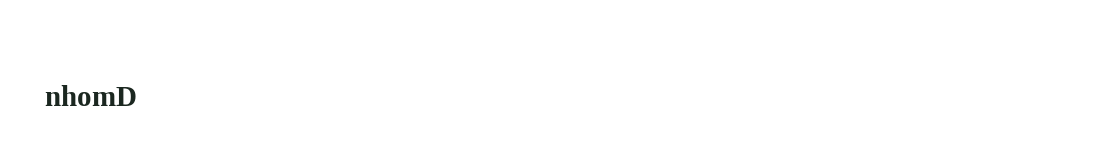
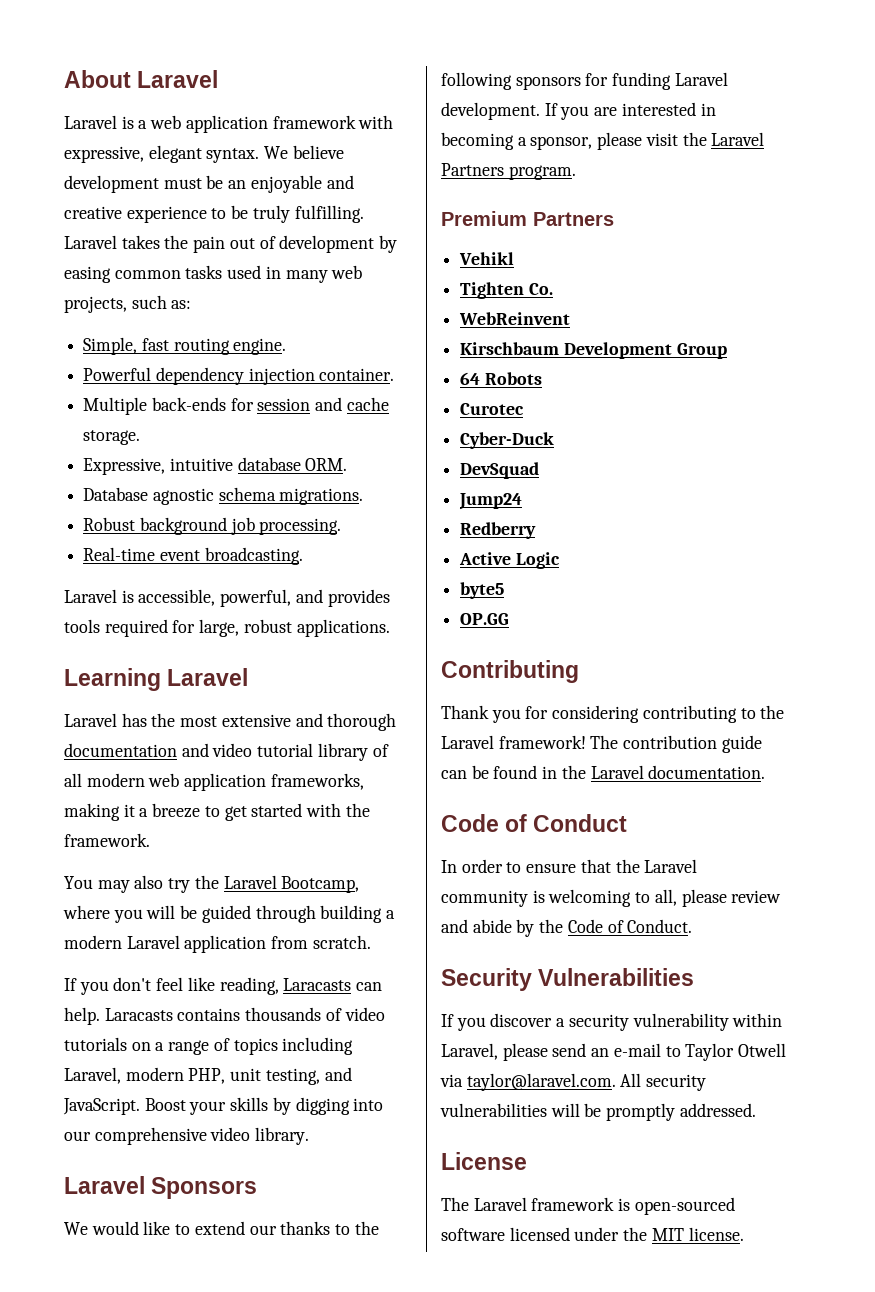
[45,85,137,106] nhomD -> [64,70,219,88] [64,115,394,133] [64,145,344,163] [64,175,354,193] [64,205,364,223] [64,235,398,253] [64,265,363,283] [64,295,192,313] [83,337,287,355] [83,367,395,385] [83,397,389,415] [83,430,141,445] [83,457,348,475] [83,487,364,505] [83,517,342,535] [83,547,303,565] [64,589,390,607] [64,619,390,637] [64,668,249,691] [64,713,397,731] [64,743,389,761] [64,773,364,791] [64,803,370,821] [64,833,150,847] [64,875,360,893] [63,905,396,923] [64,935,371,953] [64,977,383,995] [64,1007,385,1025] [64,1037,354,1055] [64,1067,352,1085] [63,1097,384,1115] [64,1127,310,1145] [64,1176,258,1199] [64,1221,379,1235] [441,72,728,90] [441,102,716,120] [441,132,765,150] [441,163,576,180] [441,211,614,226] [459,252,515,265] [460,282,553,299] [459,312,571,325] [460,342,727,359] [460,372,542,385] [460,403,525,415] [460,432,555,449] [460,462,540,479] [459,493,523,510] [460,522,537,539] [459,552,560,569] [460,582,505,599] [460,613,510,625] [441,660,579,683] [441,705,785,723] [441,735,762,753] [441,765,766,779] [441,814,628,832] [441,859,698,873] [441,889,782,907] [441,919,693,937] [441,968,695,991] [441,1013,783,1031] [441,1043,787,1061] [440,1073,707,1091] [440,1103,756,1121] [441,1152,527,1170] [441,1197,735,1215] [441,1227,744,1241] About Laravel // Laravel is a web application framework with expressive, elegant syntax. We believe development must be an enjoyable and creative experience to be truly fulfilling. Laravel takes the pain out of development by easing common tasks used in many web projects, such as: // Simple, fast routing engine. // Powerful dependency injection container. // Multiple back-ends for session and cache storage. // Expressive, intuitive database ORM. // Database agnostic schema migrations. // Robust background job processing. // Real-time event broadcasting. // Laravel is accessible, powerful, and provides tools required for large, robust applications. // Learning Laravel // Laravel has the most extensive and thorough documentation and video tutorial library of all modern web application frameworks, making it a breeze to get started with the framework. // You may also try the Laravel Bootcamp, where you will be guided through building a modern Laravel application from scratch. // If you don't feel like reading, Laracasts can help. Laracasts contains thousands of video tutorials on a range of topics including Laravel, modern PHP, unit testing, and JavaScript. Boost your skills by digging into our comprehensive video library. // Laravel Sponsors // We would like to extend our thanks to the following sponsors for funding Laravel development. If you are interested in becoming a sponsor, please visit the Laravel Partners program. // Premium Partners // Vehikl // Tighten Co. // WebReinvent // Kirschbaum Development Group // 64 Robots // Curotec // Cyber-Duck // DevSquad // Jump24 // Redberry // Active Logic // byte5 // OP.GG // Contributing // Thank you for considering contributing to the Laravel framework! The contribution guide can be found in the Laravel documentation. // Code of Conduct // In order to ensure that the Laravel community is welcoming to all, please review and abide by the Code of Conduct. // Security Vulnerabilities // If you discover a security vulnerability within Laravel, please send an e-mail to Taylor Otwell via taylor@laravel.com. All security vulnerabilities will be promptly addressed. // License // The Laravel framework is open-sourced software licensed under the MIT license.

